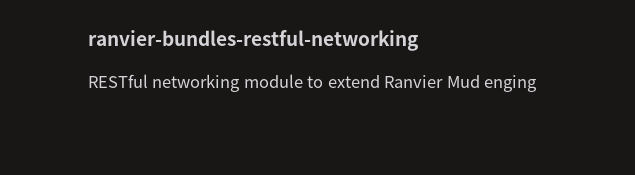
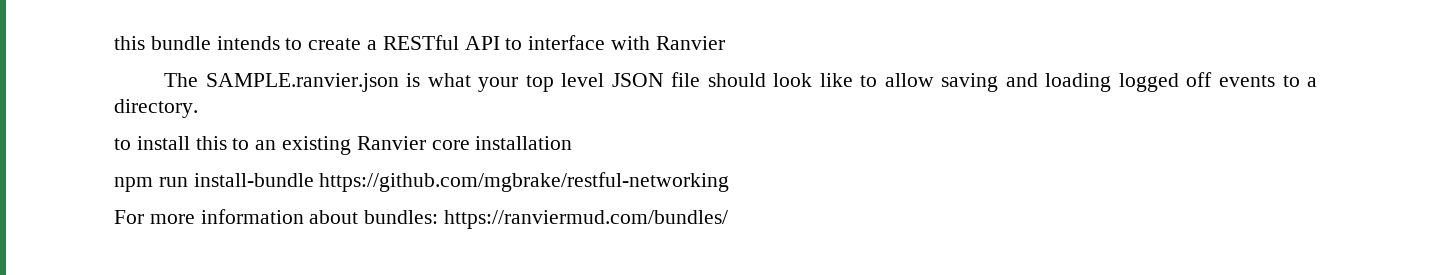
[88,30,419,51] [88,74,538,92] ranvier-bundles-restful-networking // RESTful networking module to extend Ranvier Mud enging -> [114,35,725,50] [164,72,1317,92] [114,99,198,118] [114,136,573,155] [114,172,730,192] [114,209,729,229] this bundle intends to create a RESTful API to interface with Ranvier // The SAMPLE.ranvier.json is what your top level JSON file should look like to allow saving and loading logged off events to a directory. // to install this to an existing Ranvier core installation // npm run install-bundle https://github.com/mgbrake/restful-networking // For more information about bundles: https://ranviermud.com/bundles/

